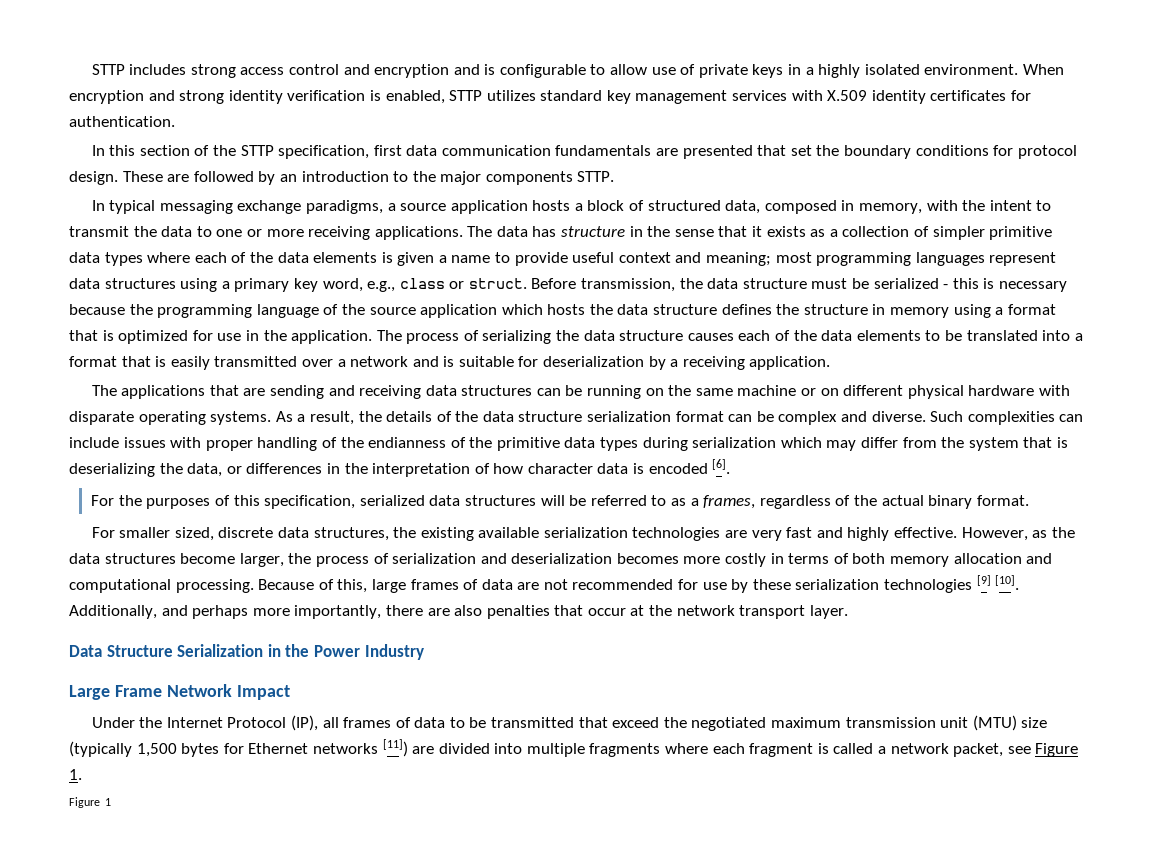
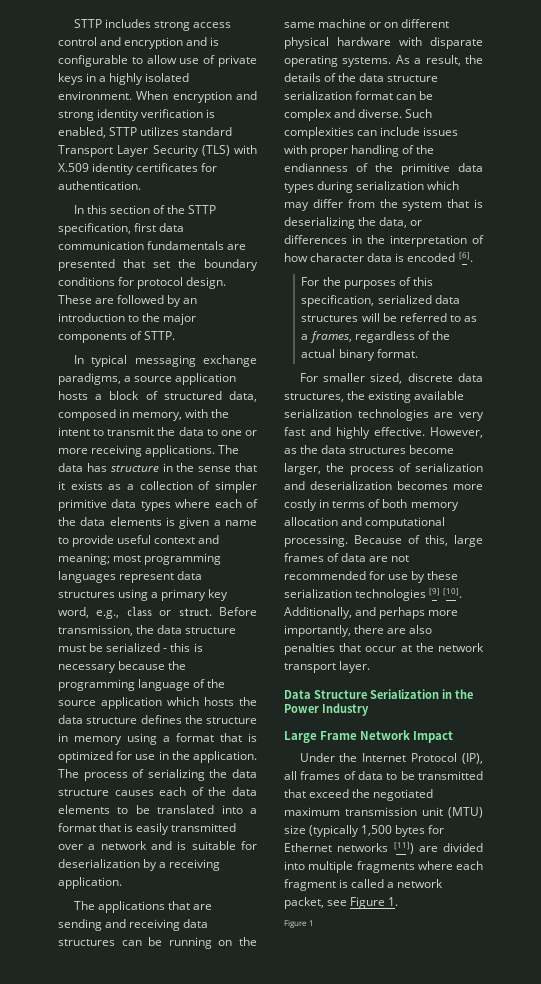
[606,90,788,104] key management services -> [58,145,230,157] Transport Layer Security (TLS)
(573, 178) none -> [130,331,143,340] of

